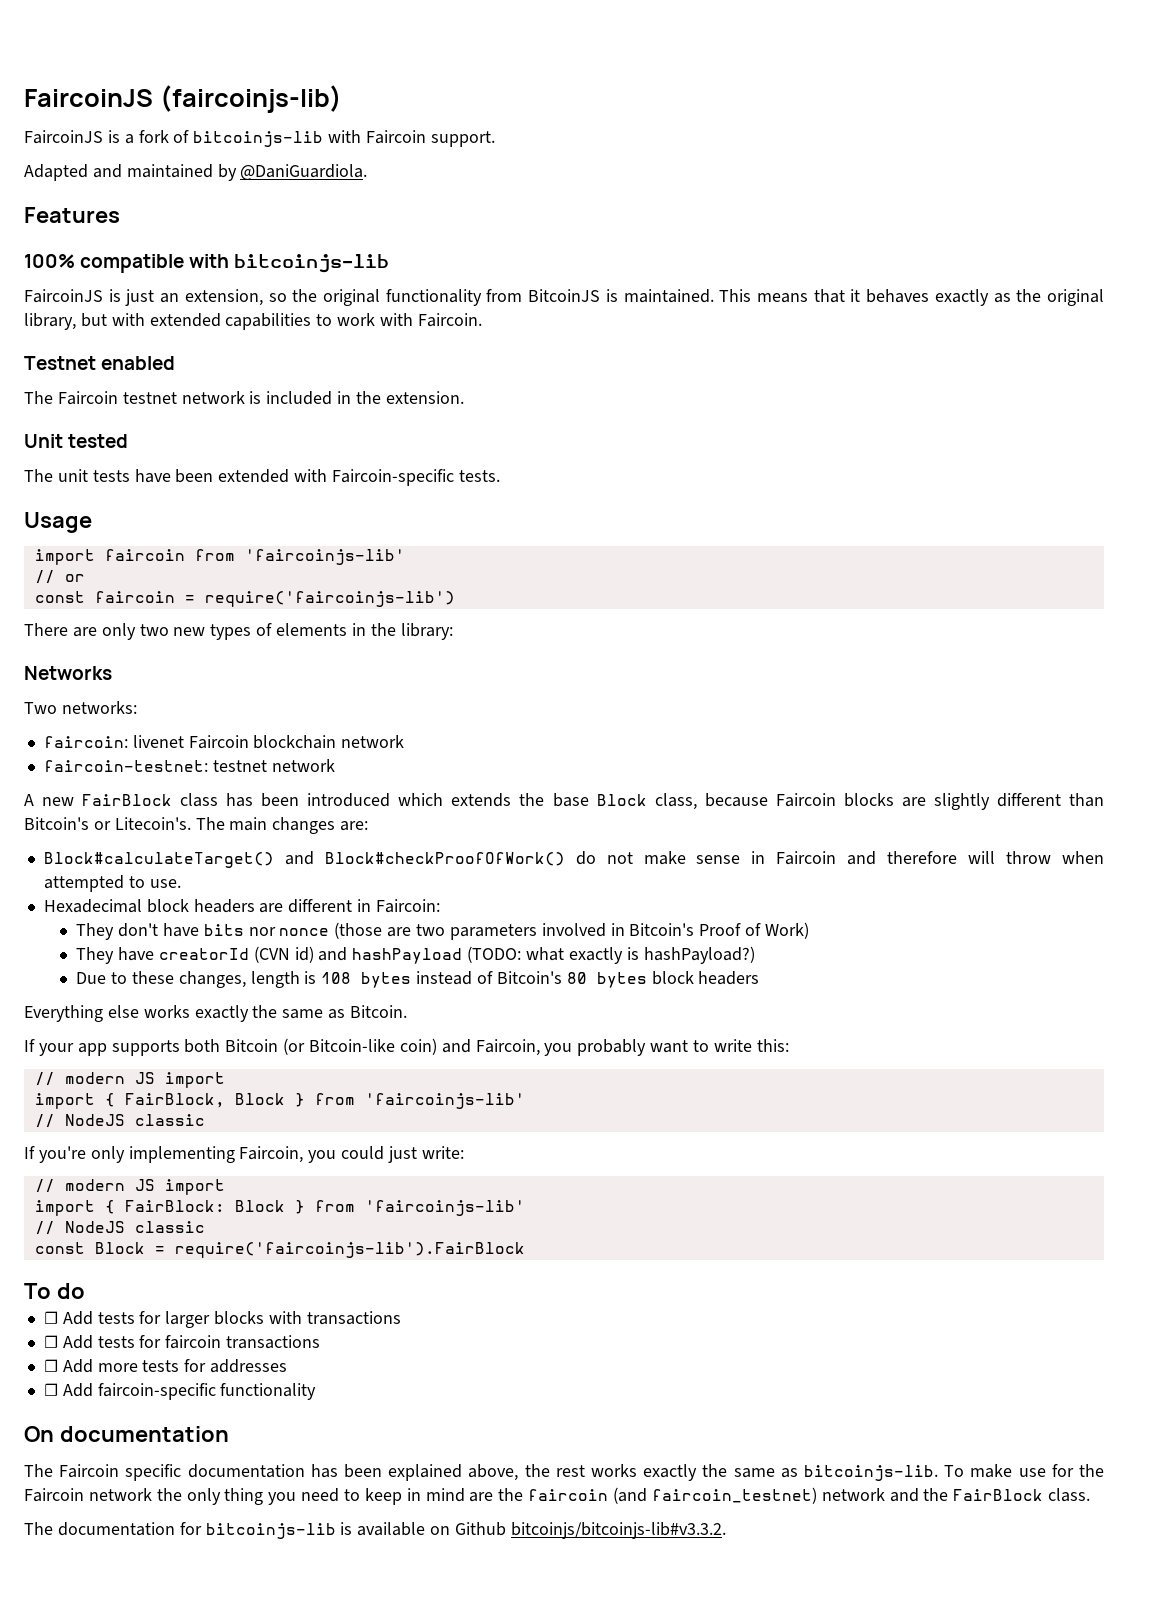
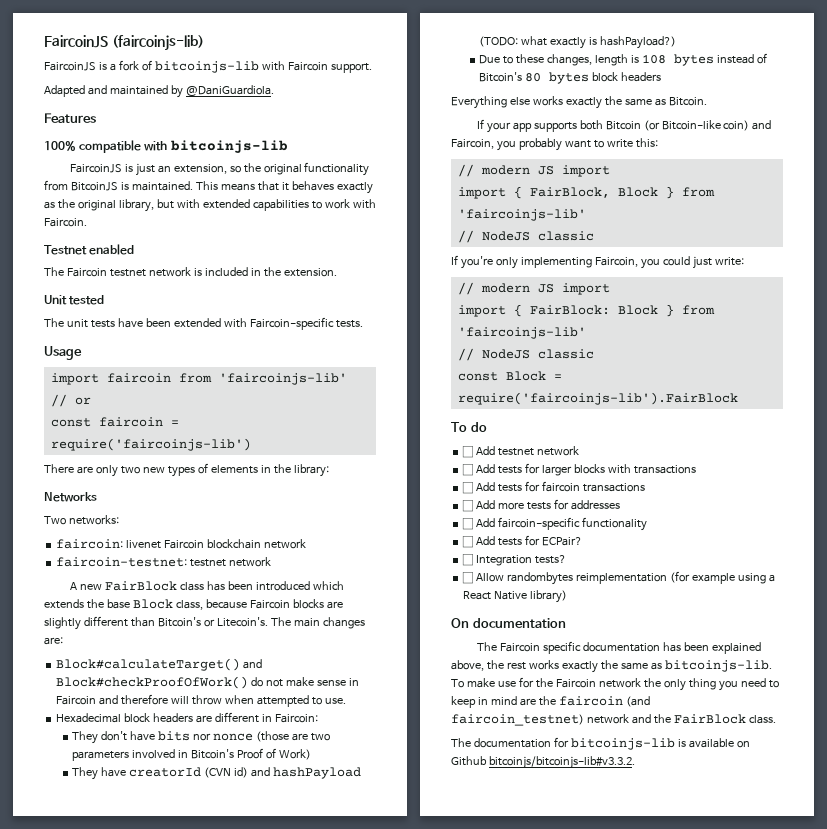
(85, 1291) none -> [462,446,580,458] // ☐ Add testnet network
(317, 1391) none -> [462,535,582,548] [462,554,567,566] [462,571,775,585] [463,590,568,603] // ☐ Add tests for ECPair? // ☐ Integration tests? // ☐ Allow randombytes reimplementation (for example using a React Native library)

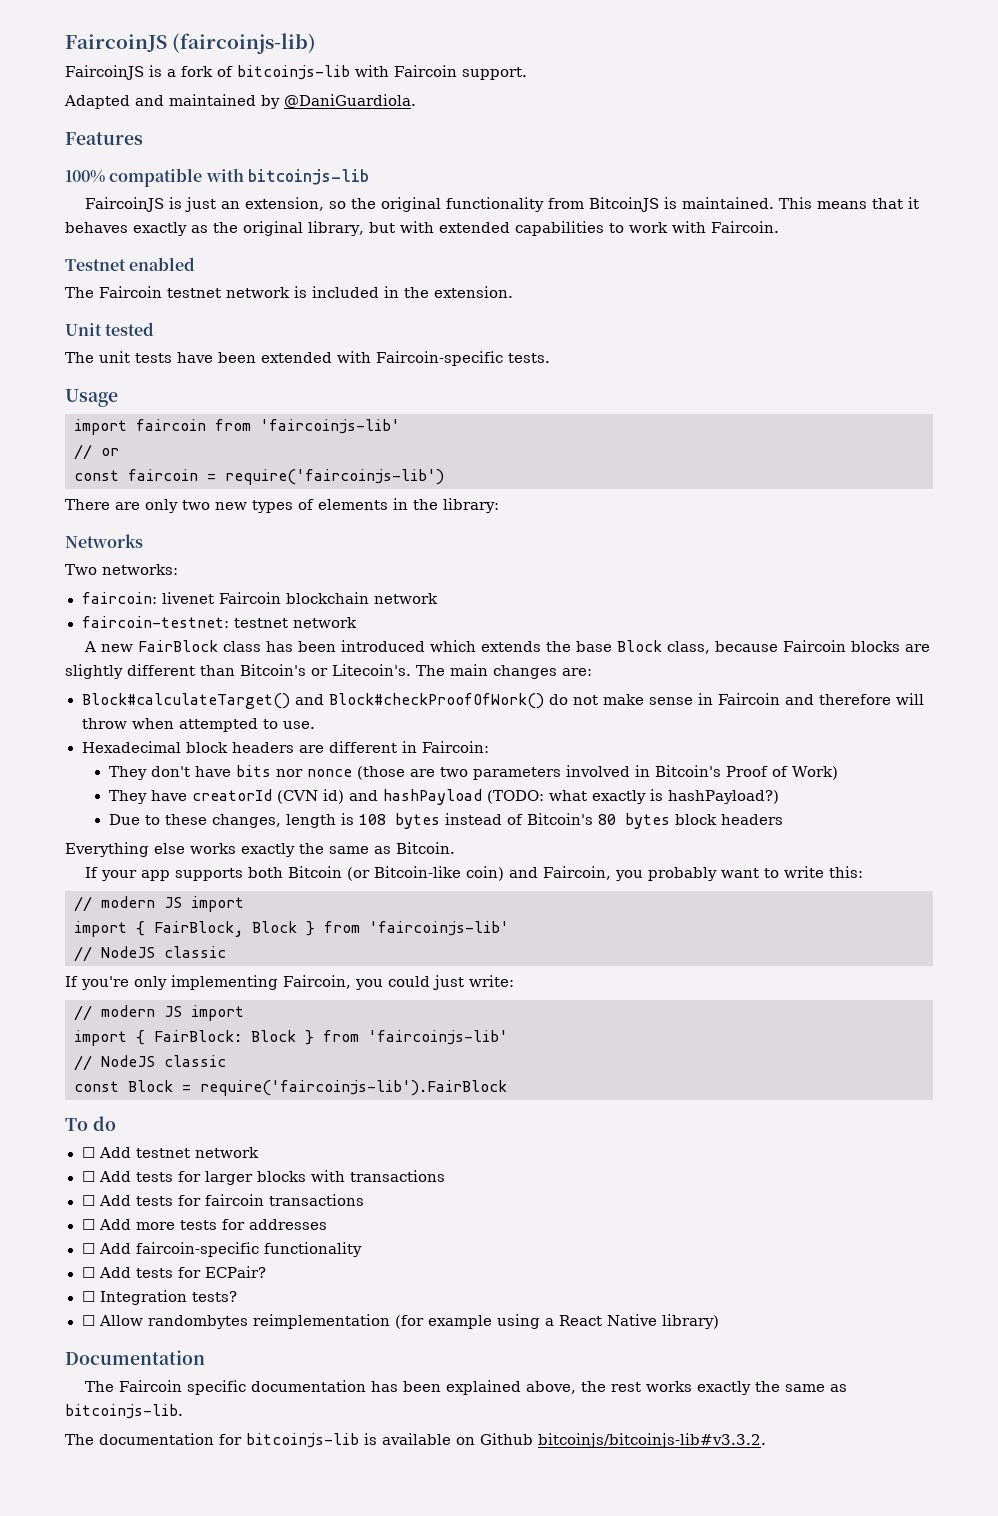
[451,618,566,628] On documentation -> [65,1350,205,1365] Documentation
[451,677,779,691] [451,696,650,708] [451,714,776,726] To make use for the Faircoin network the only thing you need to keep in mind are the faircoin (and faircoin_testnet) network and the FairBlock class. -> (183, 1411) none

